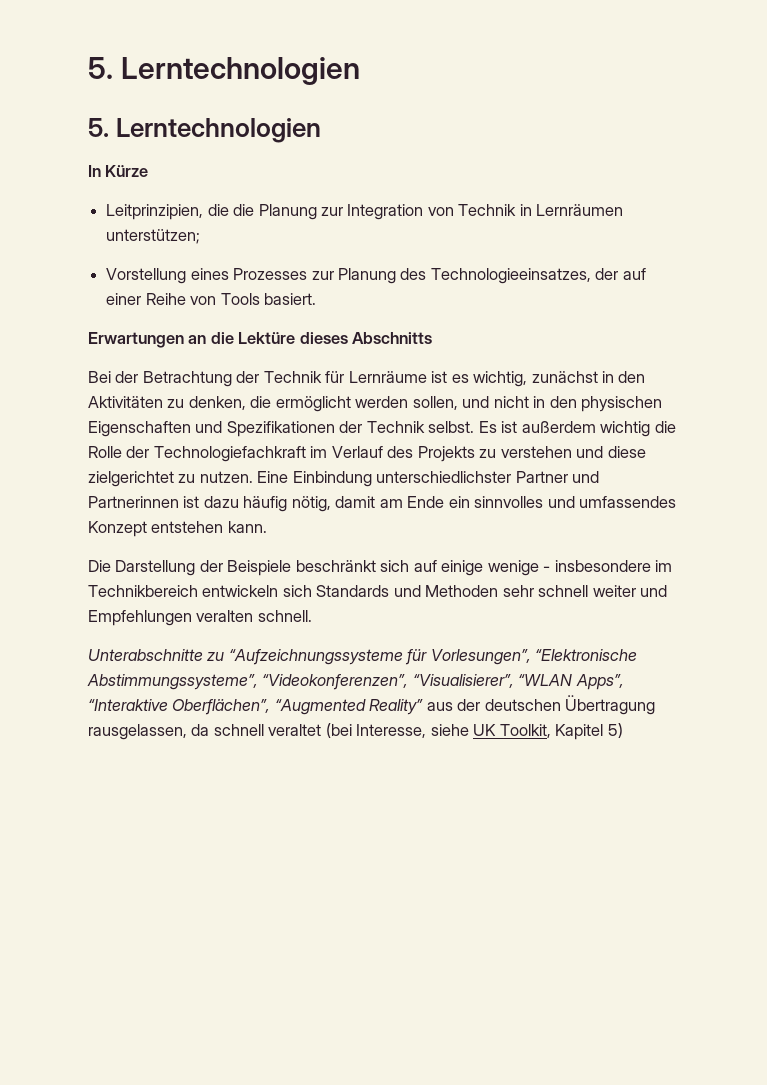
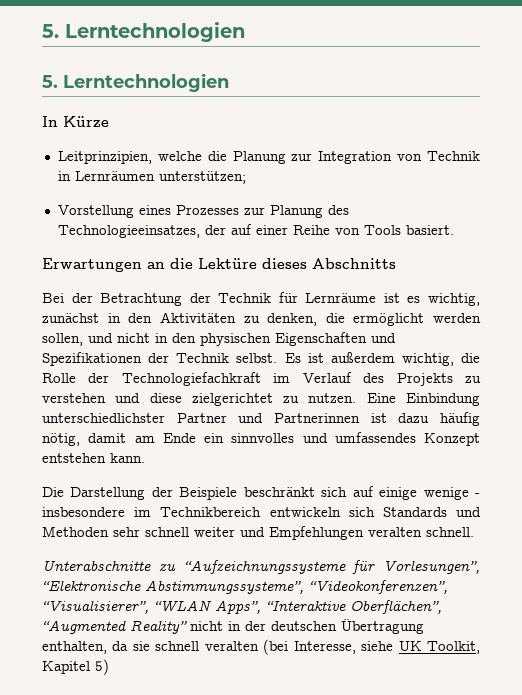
[207,204,229,216] die -> [157,151,202,161] welche
[600,421,651,437] wichtig -> [401,353,454,366] wichtig,
[426,702,453,711] aus -> [190,621,241,631] nicht in
[88,724,322,740] rausgelassen, da schnell veraltet -> [42,641,259,654] enthalten, da sie schnell veralten

